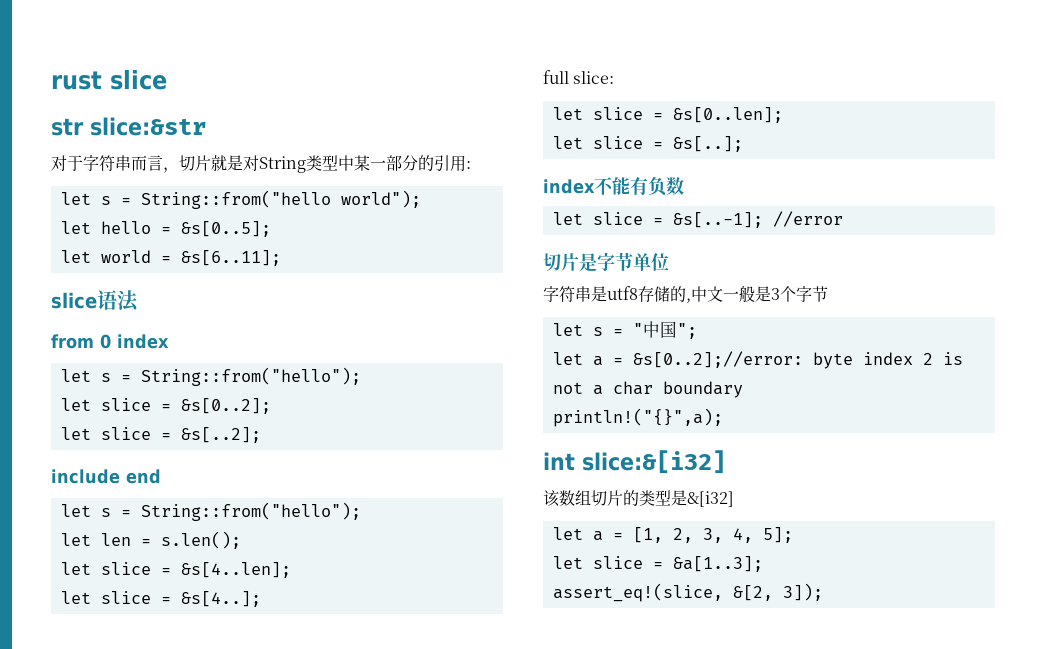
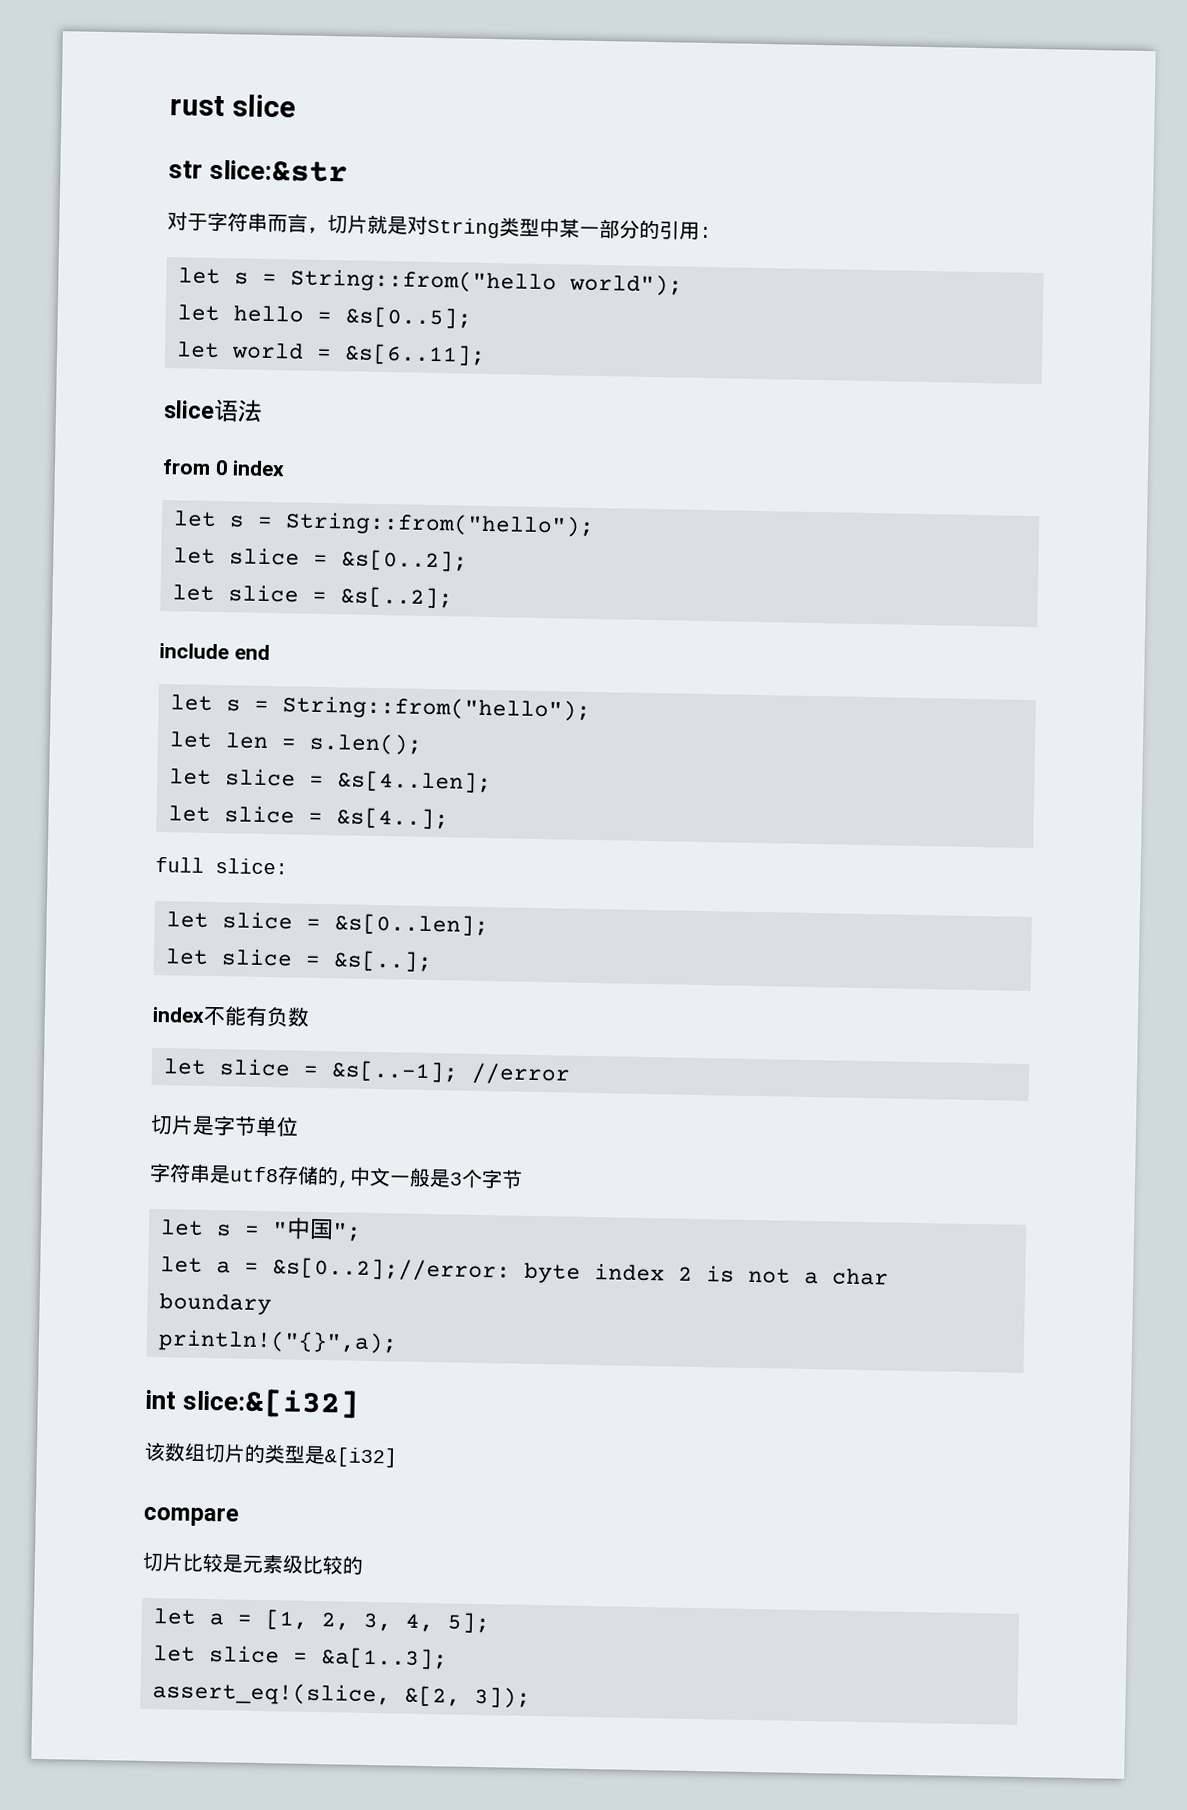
(734, 499) none -> [143,1505,239,1527] [142,1551,364,1575] // compare // 切片比较是元素级比较的

